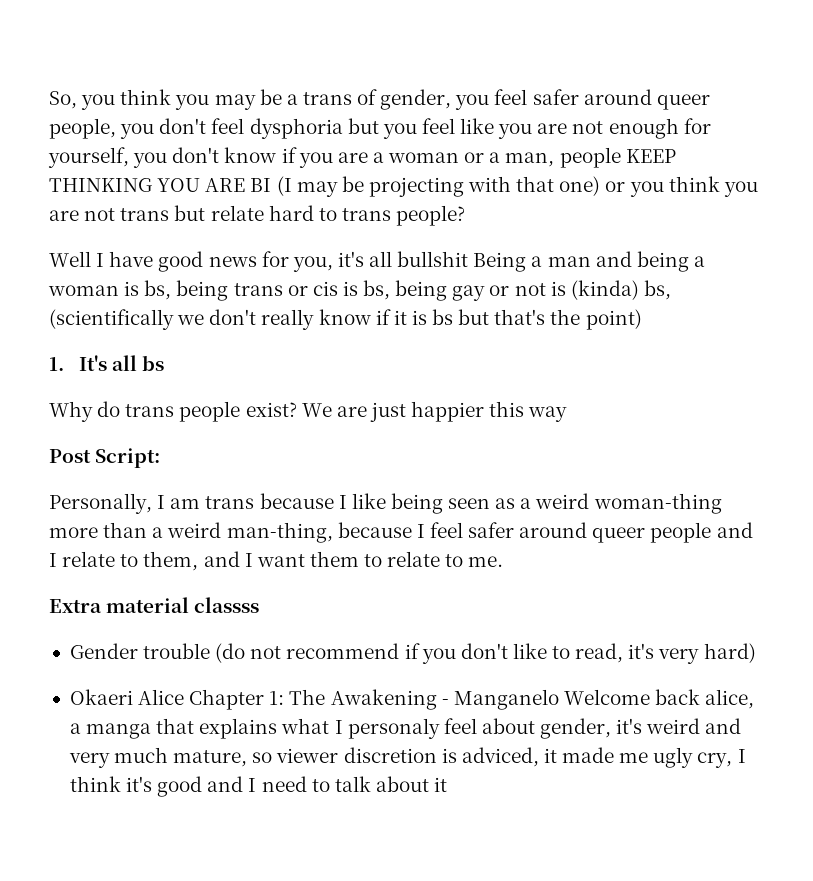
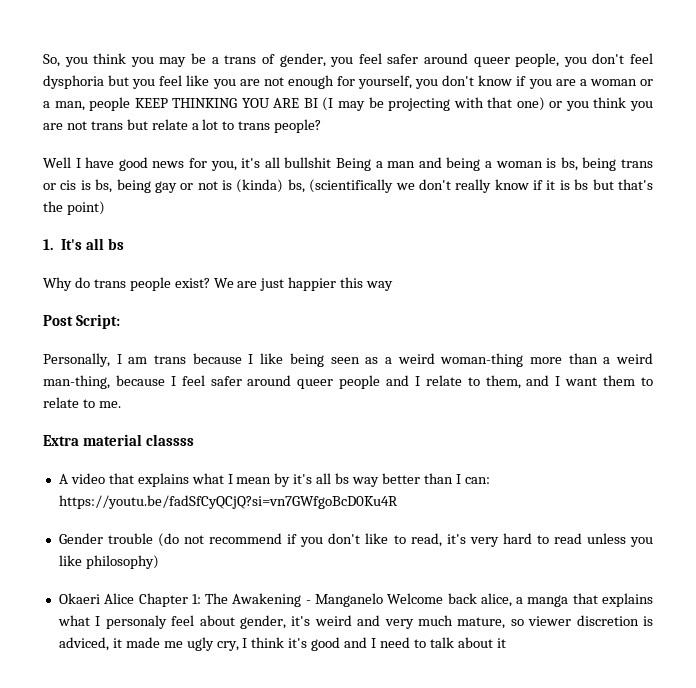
[268,205,314,221] hard -> [191,119,219,130] a lot
(260, 605) none -> [58,473,490,487] [58,495,398,509] // A video that explains what I mean by it's all bs way better than I can: https://youtu.be/fadSfCyQCjQ?si=vn7GWfgoBcD0Ku4R
[703,643,756,663] hard) -> [502,533,653,547] [58,555,159,569] hard to read unless you like philosophy)

